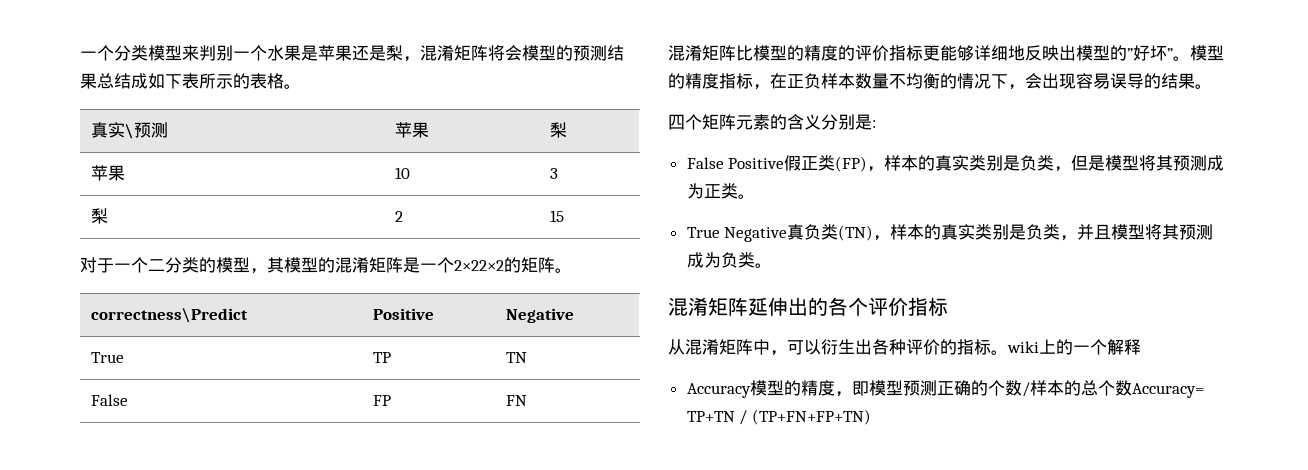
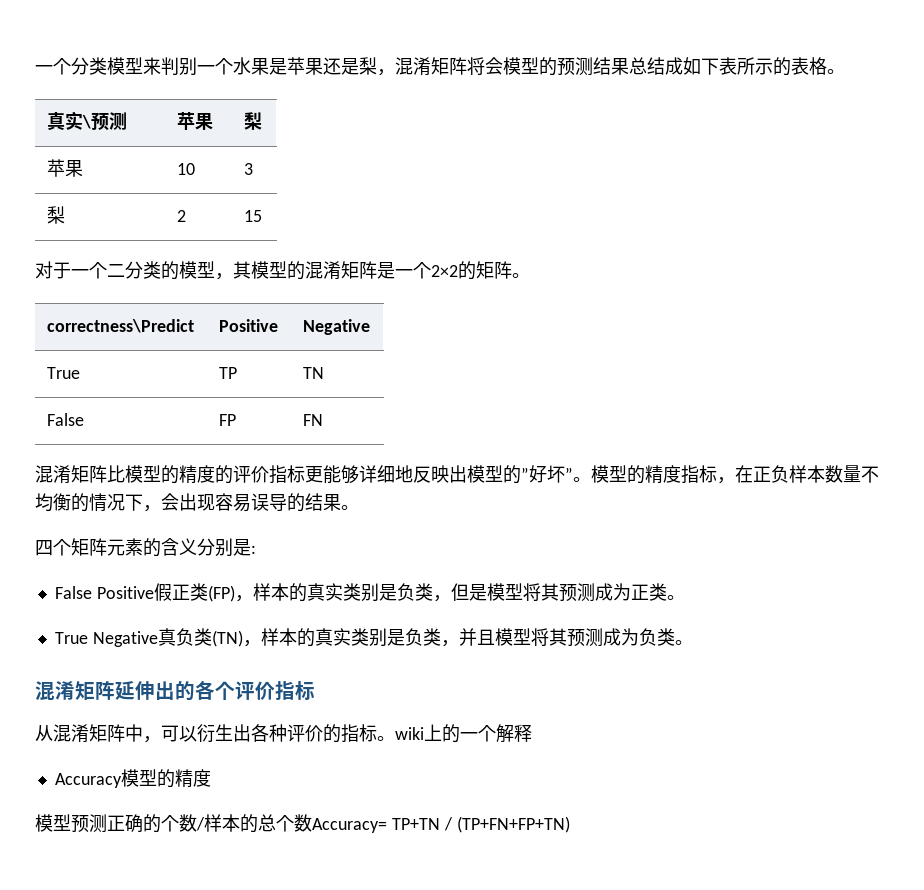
[454,260,504,271] 2×22×2 -> [431,265,458,277] 2×2
[834,381,869,397] ，即 -> (211, 778) //

